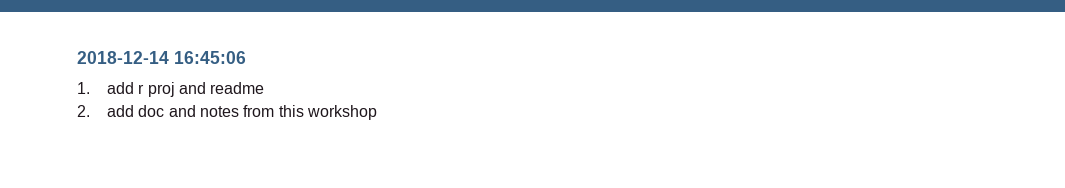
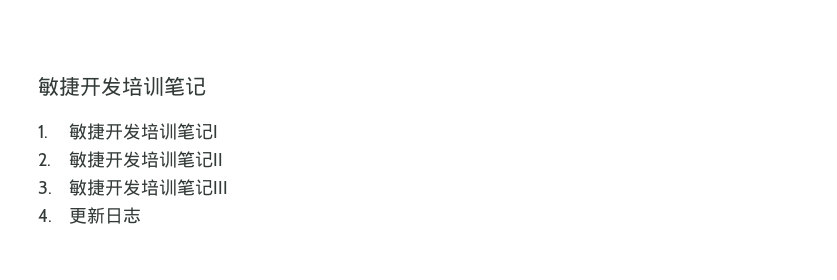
[77,51,246,64] [77,82,265,97] [77,105,378,120] 2018-12-14 16:45:06 // 1. add r proj and readme // 2. add doc and notes from this workshop -> [38,76,206,97] [38,123,218,140] [38,151,223,168] [38,179,228,196] [38,207,141,224] 敏捷开发培训笔记 // 1.敏捷开发培训笔记I // 2.敏捷开发培训笔记II // 3.敏捷开发培训笔记III // 4.更新日志

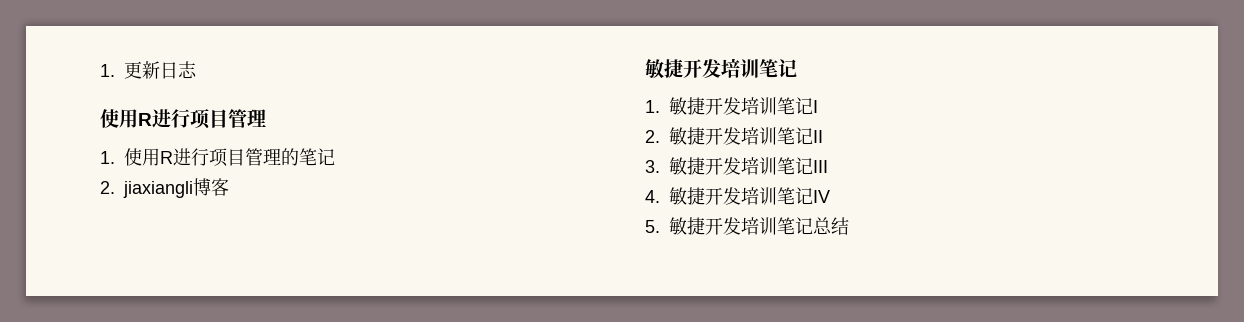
(38, 86) none -> [100,61,197,79] [100,109,266,129] [100,148,335,167] [100,178,229,198] 1.更新日志 // 使用R进行项目管理 // 1.使用R进行项目管理的笔记 // 2. jiaxiangli博客 //
[68,207,141,224] 更新日志 -> [669,187,830,205] [645,217,849,235] 敏捷开发培训笔记IV // 5.敏捷开发培训笔记总结

